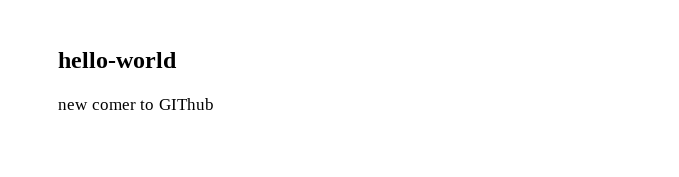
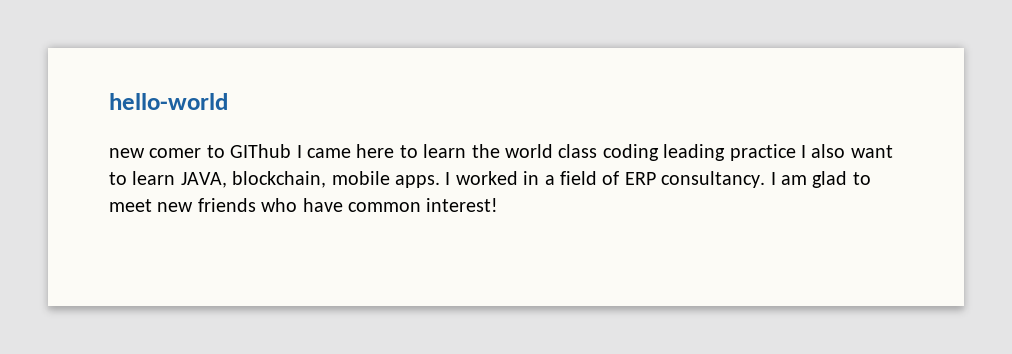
(214, 104) none -> [296,144,893,161] [109,171,871,188] [109,198,499,212] I came here to learn the world class coding leading practice I also want to learn JAVA, blockchain, mobile apps. I worked in a field of ERP consultancy. I am glad to meet new friends who have common interest!

